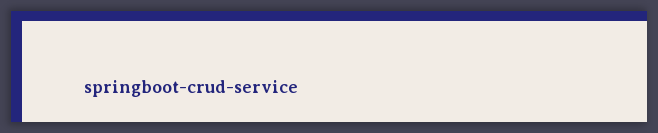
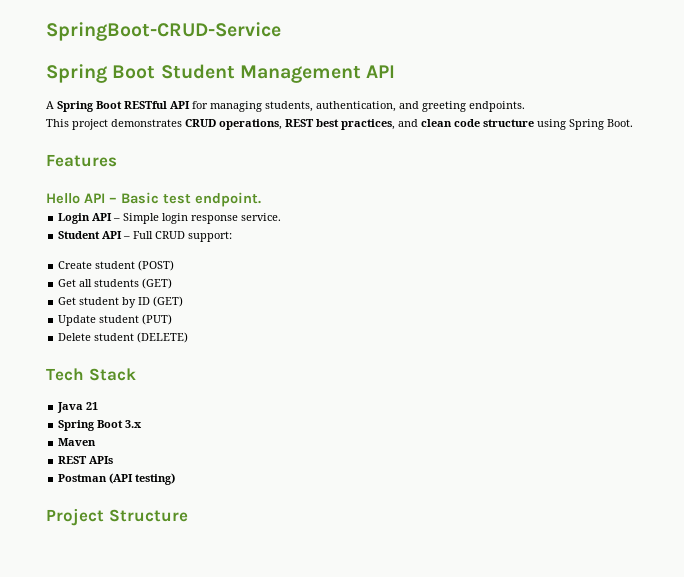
[84,80,298,97] springboot-crud-service -> [46,22,281,41] [46,64,396,83] [46,101,525,112] [46,119,633,130] [46,154,117,167] [46,192,261,207] [58,213,282,224] [58,231,233,242] [58,260,175,271] [58,278,173,289] [58,296,184,308] [58,314,173,326] [58,332,189,343] [46,368,136,381] [57,402,99,413] [58,420,143,431] [58,438,97,446] [58,456,114,464] [58,473,176,485] [46,508,188,526] SpringBoot-CRUD-Service // Spring Boot Student Management API // A Spring Boot RESTful API for managing students, authentication, and greeting endpoints. // This project demonstrates CRUD operations, REST best practices, and clean code structure using Spring Boot. // Features // Hello API – Basic test endpoint. // Login API – Simple login response service. // Student API – Full CRUD support: // Create student (POST) // Get all students (GET) // Get student by ID (GET) // Update student (PUT) // Delete student (DELETE) // Tech Stack // Java 21 // Spring Boot 3.x // Maven // REST APIs // Postman (API testing) // Project Structure

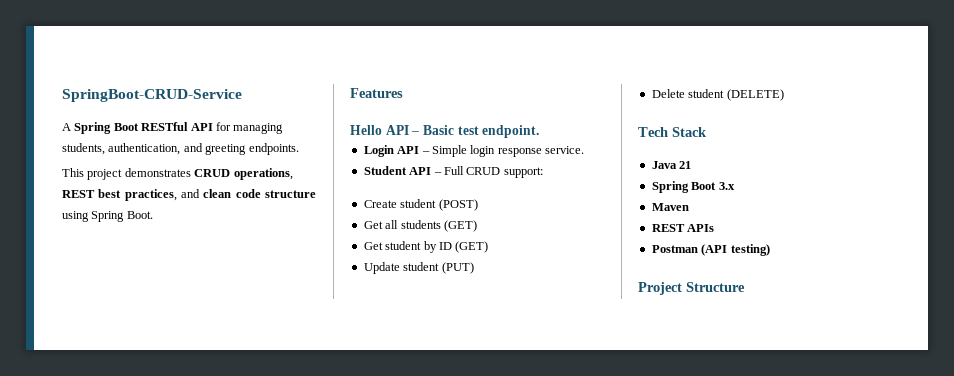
[46,64,396,83] // Spring Boot Student Management API -> (242, 95) none

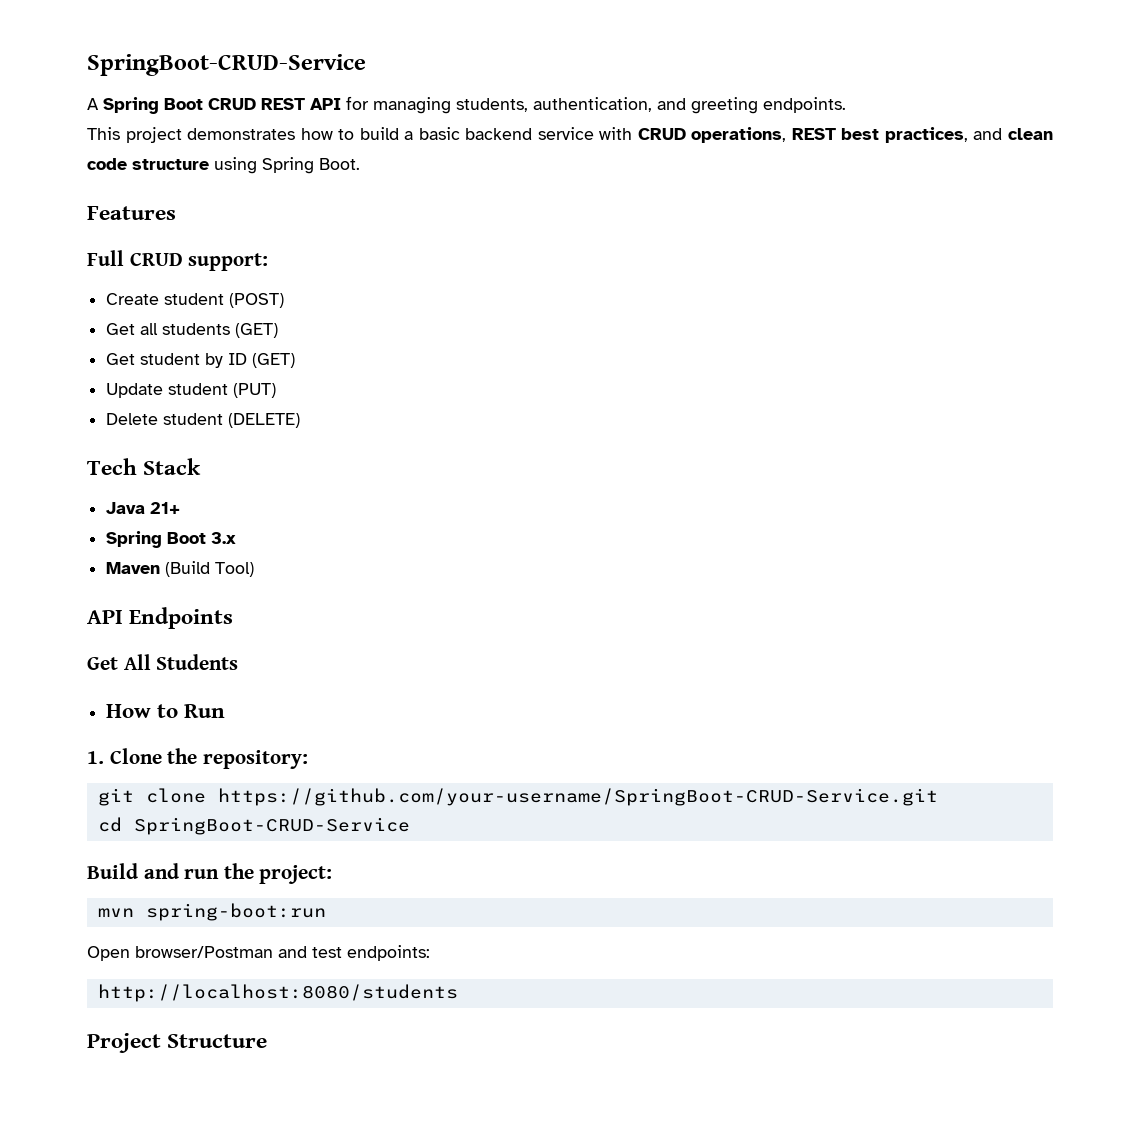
[141,122,189,131] RESTful -> [208,98,305,110] CRUD REST
(191, 172) none -> [300,127,633,140] how to build a basic backend service with
[350,125,540,138] [363,145,584,157] [363,166,442,175] Hello API – Basic test endpoint. // Login API – Simple login response service. // Student API – -> (176, 213) none
[679,161,692,169] 21 -> [150,502,181,514] 21+
[651,224,715,232] [651,244,770,256] // REST APIs // Postman (API testing) -> [165,561,255,577] [87,607,234,629] [87,654,239,670] [106,704,226,718] [87,748,308,769] [97,788,938,806] [97,817,410,835] [87,863,333,884] [97,903,326,921] [87,945,430,961] [97,984,458,1002] (Build Tool) // API Endpoints // Get All Students // How to Run // 1. Clone the repository: // git clone https://github.com/your-username/SpringBoot-CRUD-Service.git // cd SpringBoot-CRUD-Service // Build and run the project: // mvn spring-boot:run // Open browser/Postman and test endpoints: // http://localhost:8080/students

